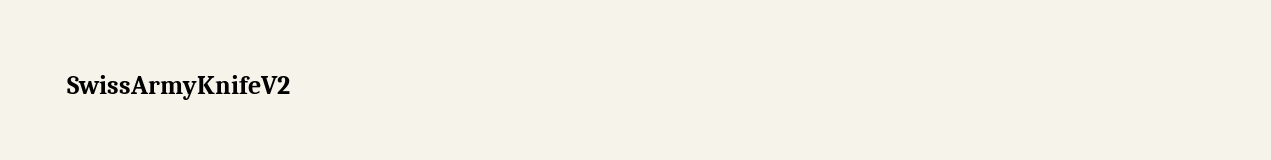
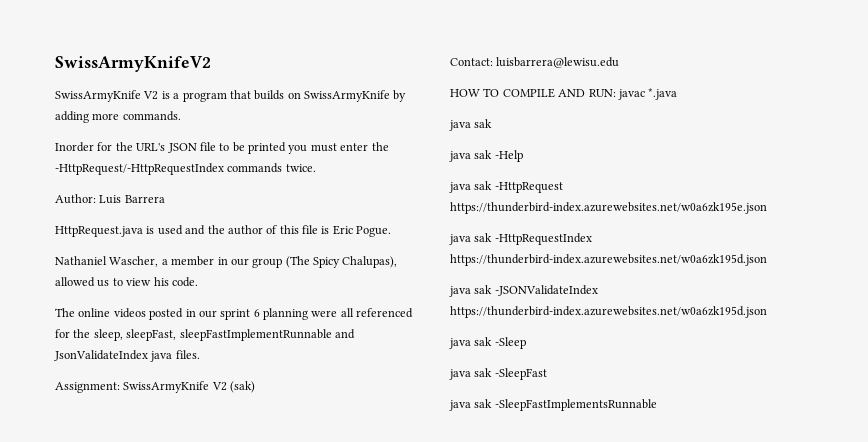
(290, 87) none -> [55,90,407,102] [55,111,181,123] [55,142,389,154] [55,163,316,175] [55,194,165,204] [55,225,392,237] [55,256,398,268] [55,277,198,287] [55,308,414,320] [55,329,355,341] [54,350,200,362] [55,381,256,393] [450,57,620,68] [450,88,678,100] [449,119,493,131] [449,150,523,162] [449,181,563,193] [450,202,767,214] [449,233,592,245] [450,254,767,266] [449,285,598,297] [450,306,767,318] [449,337,526,349] [449,368,547,380] [449,399,657,411] // SwissArmyKnife V2 is a program that builds on SwissArmyKnife by adding more commands. // Inorder for the URL's JSON file to be printed you must enter the -HttpRequest/-HttpRequestIndex commands twice. // Author: Luis Barrera // HttpRequest.java is used and the author of this file is Eric Pogue. // Nathaniel Wascher, a member in our group (The Spicy Chalupas), allowed us to view his code. // The online videos posted in our sprint 6 planning were all referenced for the sleep, sleepFast, sleepFastImplementRunnable and JsonValidateIndex java files. // Assignment: SwissArmyKnife V2 (sak) // Contact: luisbarrera@lewisu.edu // HOW TO COMPILE AND RUN: javac *.java // java sak // java sak -Help // java sak -HttpRequest https://thunderbird-index.azurewebsites.net/w0a6zk195e.json // java sak -HttpRequestIndex https://thunderbird-index.azurewebsites.net/w0a6zk195d.json // java sak -JSONValidateIndex https://thunderbird-index.azurewebsites.net/w0a6zk195d.json // java sak -Sleep // java sak -SleepFast // java sak -SleepFastImplementsRunnable

